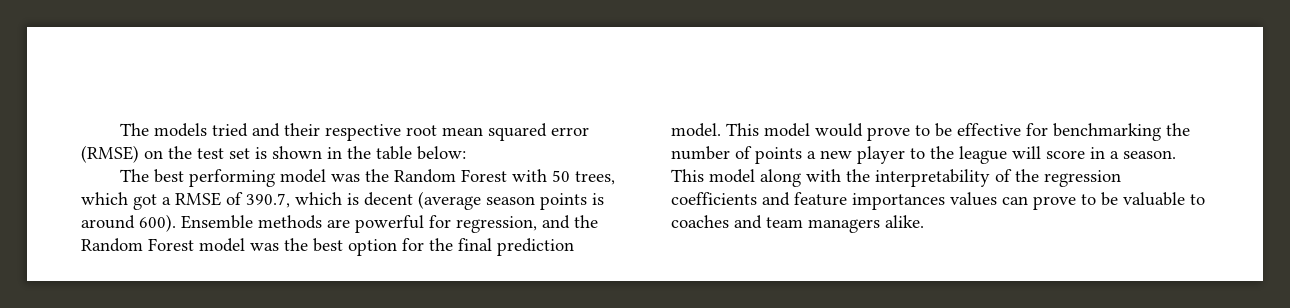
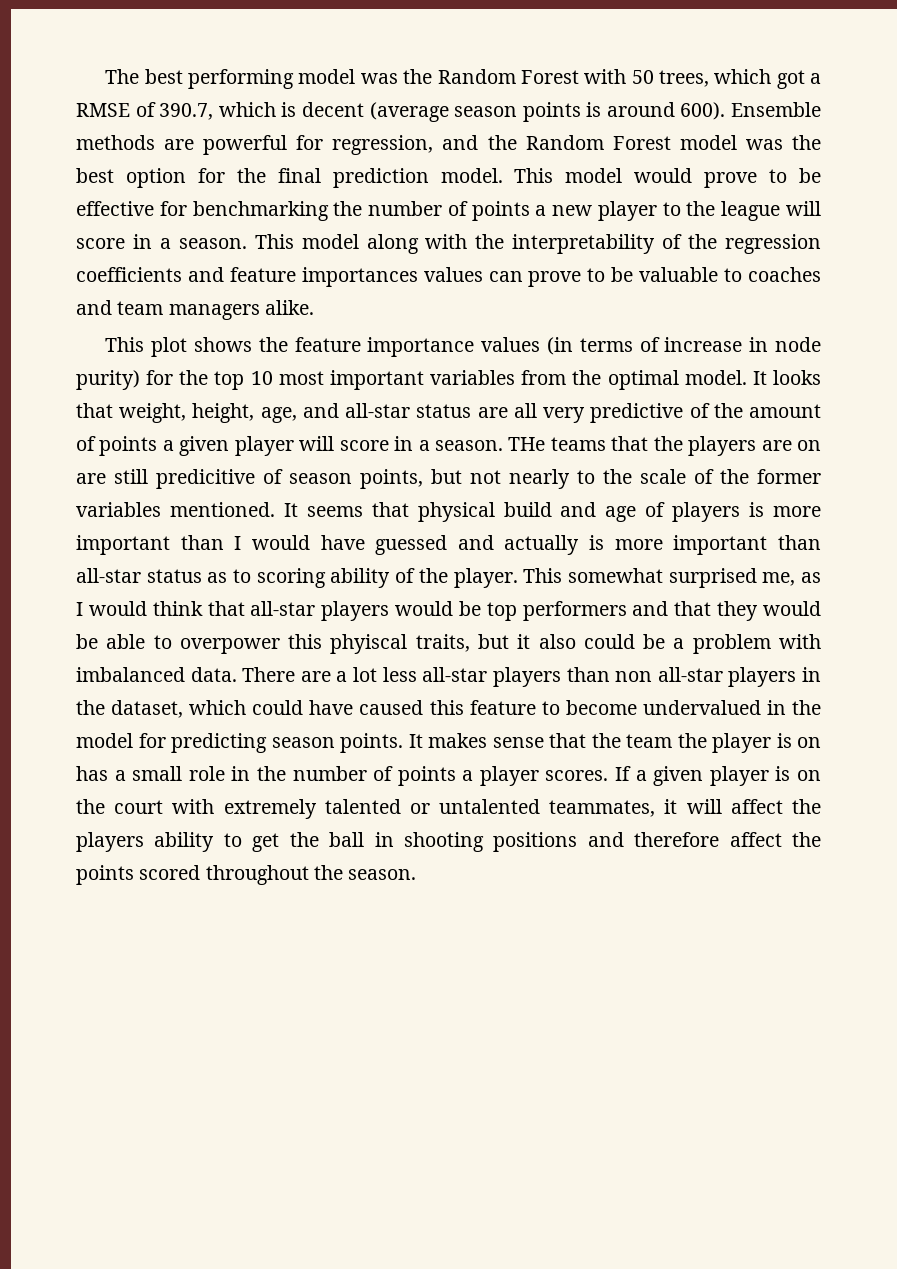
[120,123,590,141] [81,145,466,163] [120,169,150,182] The models tried and their respective root mean squared error (RMSE) on the test set is shown in the table below: // The -> [105,69,140,84] The
(924, 221) none -> [105,337,821,357] [76,370,821,390] [76,403,822,423] [76,436,821,456] [76,469,821,489] [76,502,821,522] [76,535,821,555] [76,568,822,588] [76,601,821,621] [76,634,822,654] [76,667,821,687] [76,700,821,718] [76,733,821,753] [76,766,821,786] [76,799,821,819] [76,832,821,852] [76,865,417,885] // This plot shows the feature importance values (in terms of increase in node purity) for the top 10 most important variables from the optimal model. It looks that weight, height, age, and all-star status are all very predictive of the amount of points a given player will score in a season. THe teams that the players are on are still predicitive of season points, but not nearly to the scale of the former variables mentioned. It seems that physical build and age of players is more important than I would have guessed and actually is more important than all-star status as to scoring ability of the player. This somewhat surprised me, as I would think that all-star players would be top performers and that they would be able to overpower this phyiscal traits, but it also could be a problem with imbalanced data. There are a lot less all-star players than non all-star players in the dataset, which could have caused this feature to become undervalued in the model for predicting season points. It makes sense that the team the player is on has a small role in the number of points a player scores. If a given player is on the court with extremely talented or untalented teammates, it will affect the players ability to get the ball in shooting positions and therefore affect the points scored throughout the season.

